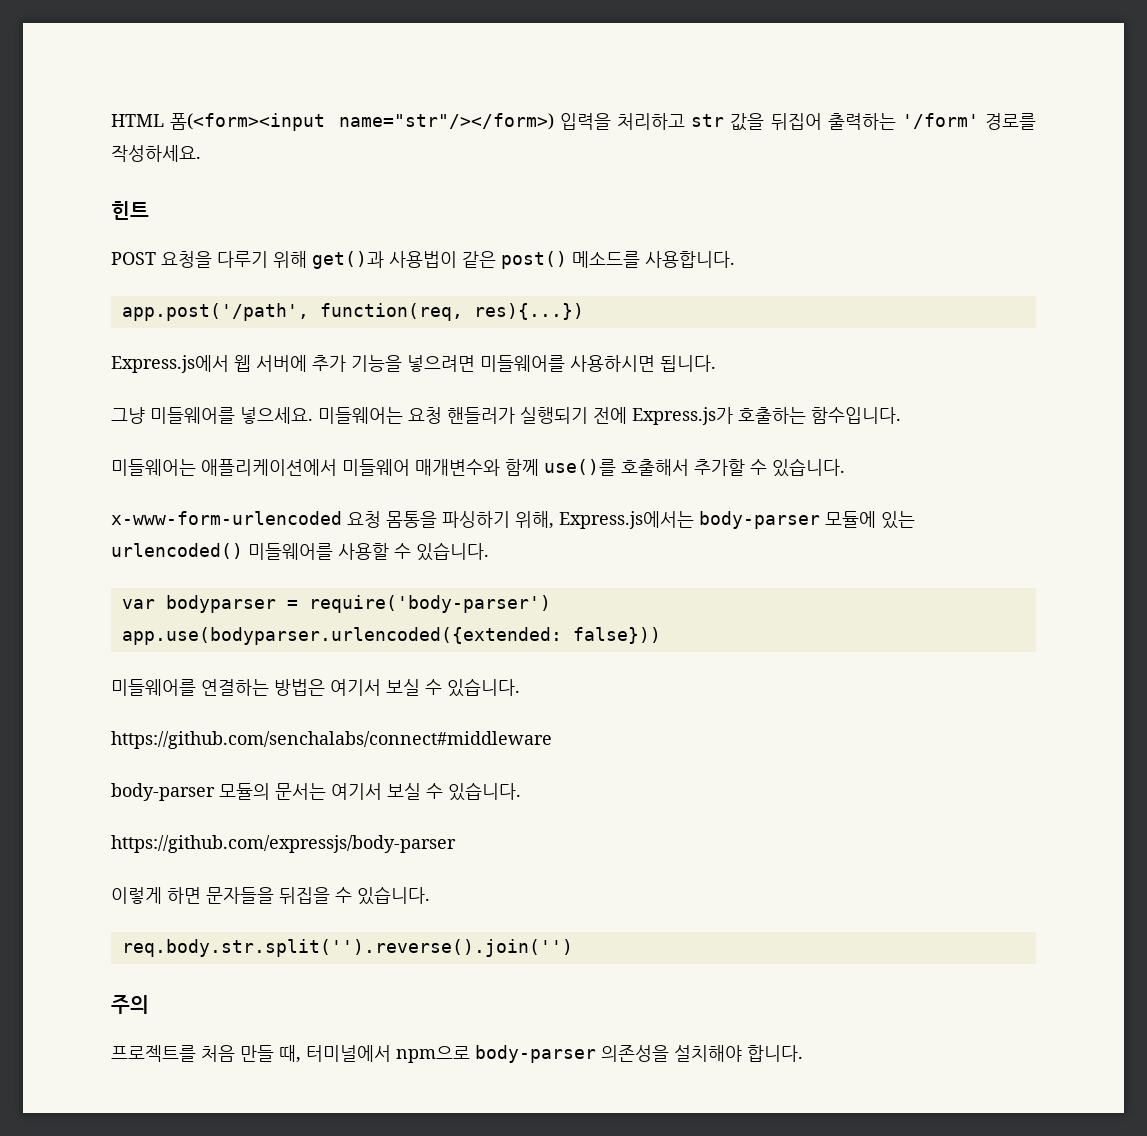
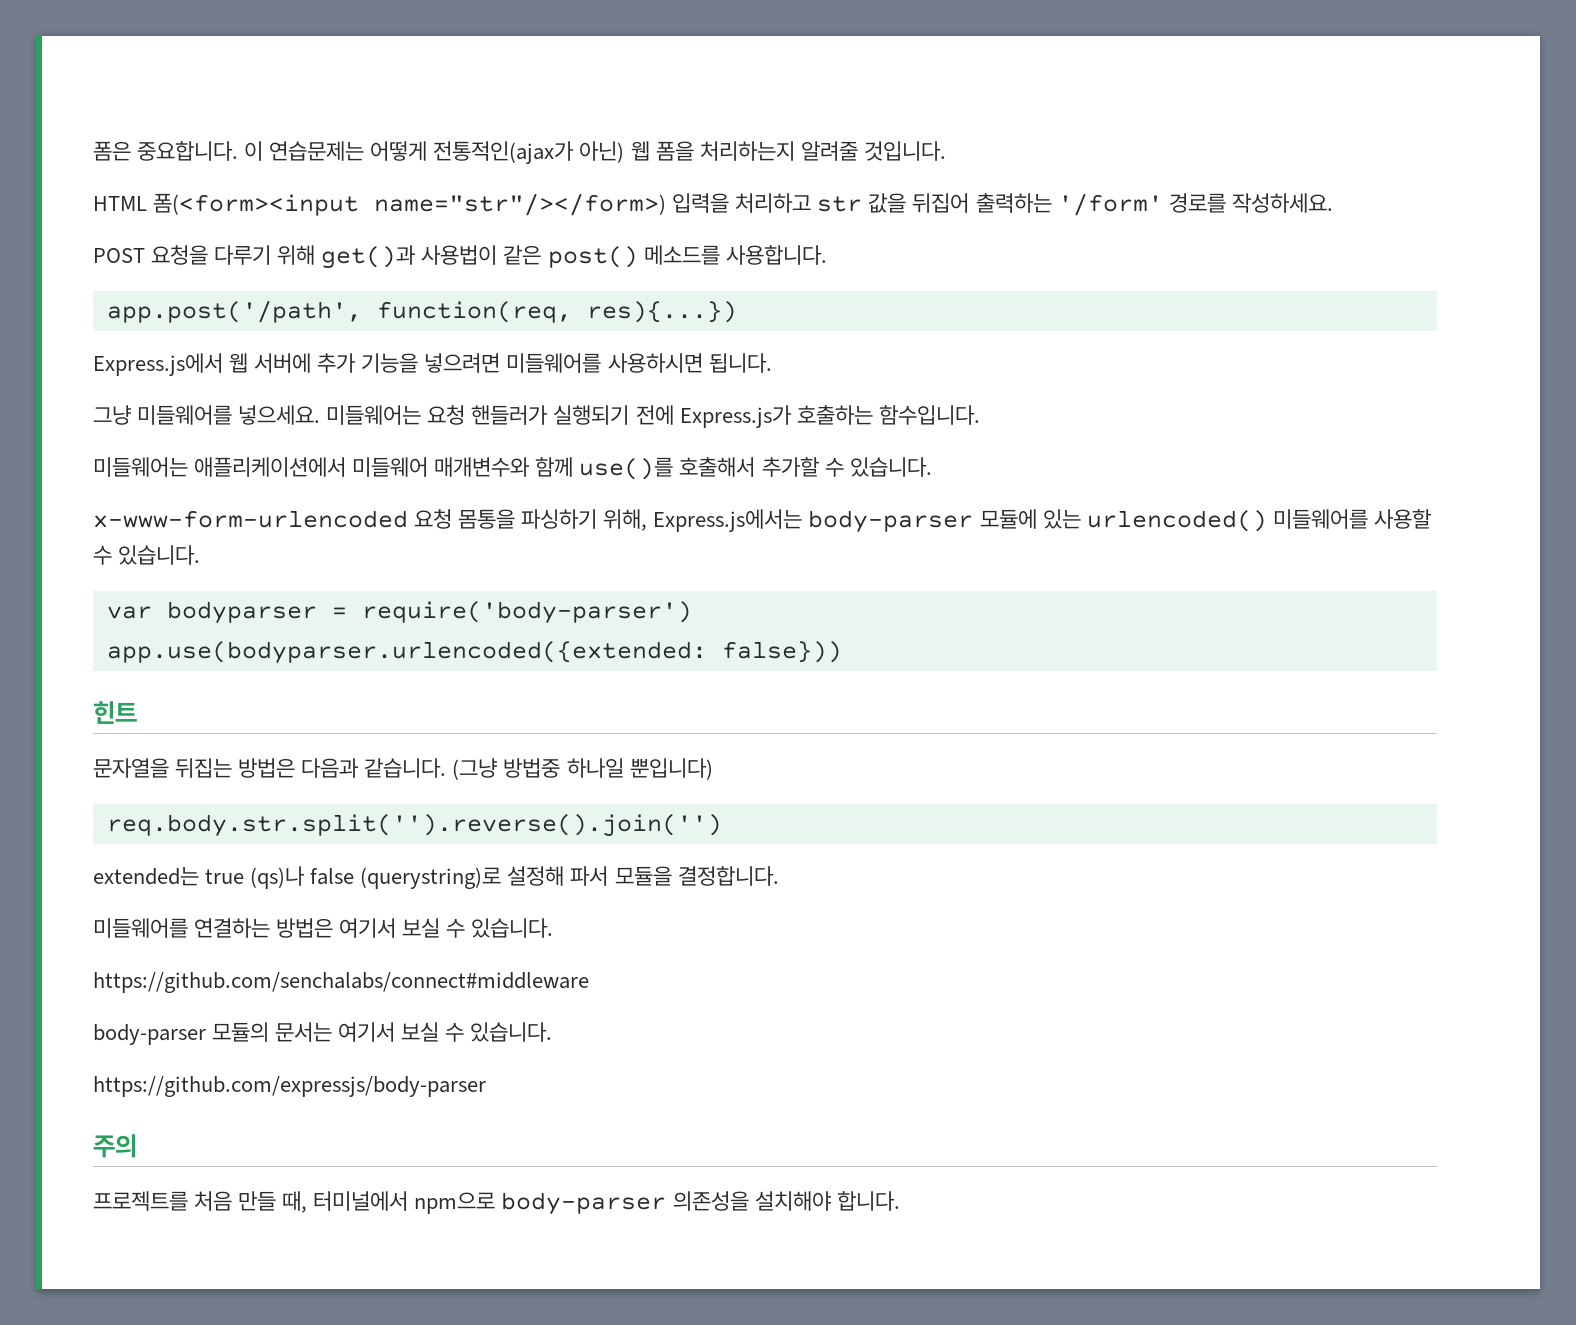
(111, 120) none -> [93,141,946,164] 폼은 중요합니다. 이 연습문제는 어떻게 전통적인(ajax가 아닌) 웹 폼을 처리하는지 알려줄 것입니다. //
[111,201,149,220] // 힌트 -> (1333, 203) none
(661, 635) none -> [93,701,137,724] [93,758,713,780] [106,814,722,837] [93,866,779,889] // 힌트 // 문자열을 뒤집는 방법은 다음과 같습니다. (그냥 방법중 하나일 뿐입니다) // req.body.str.split('').reverse().join('') // extended는 true (qs)나 false (querystring)로 설정해 파서 모듈을 결정합니다.
[111,886,430,905] [121,939,573,957] // 이렇게 하면 문자들을 뒤집을 수 있습니다. // req.body.str.split('').reverse().join('') -> (486, 1086) none

